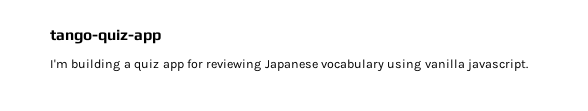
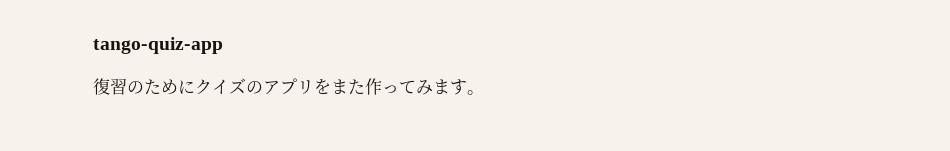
[50,59,529,72] I'm building a quiz app for reviewing Japanese vocabulary using vanilla javascript. -> [93,78,484,95] 復習のためにクイズのアプリをまた作ってみます。

